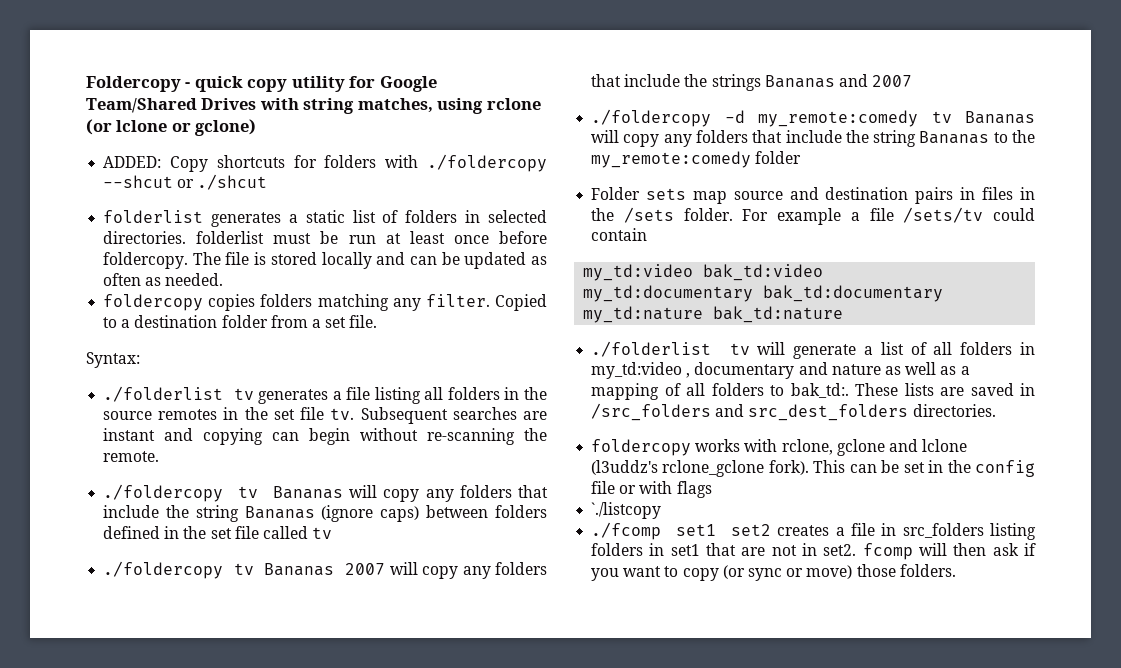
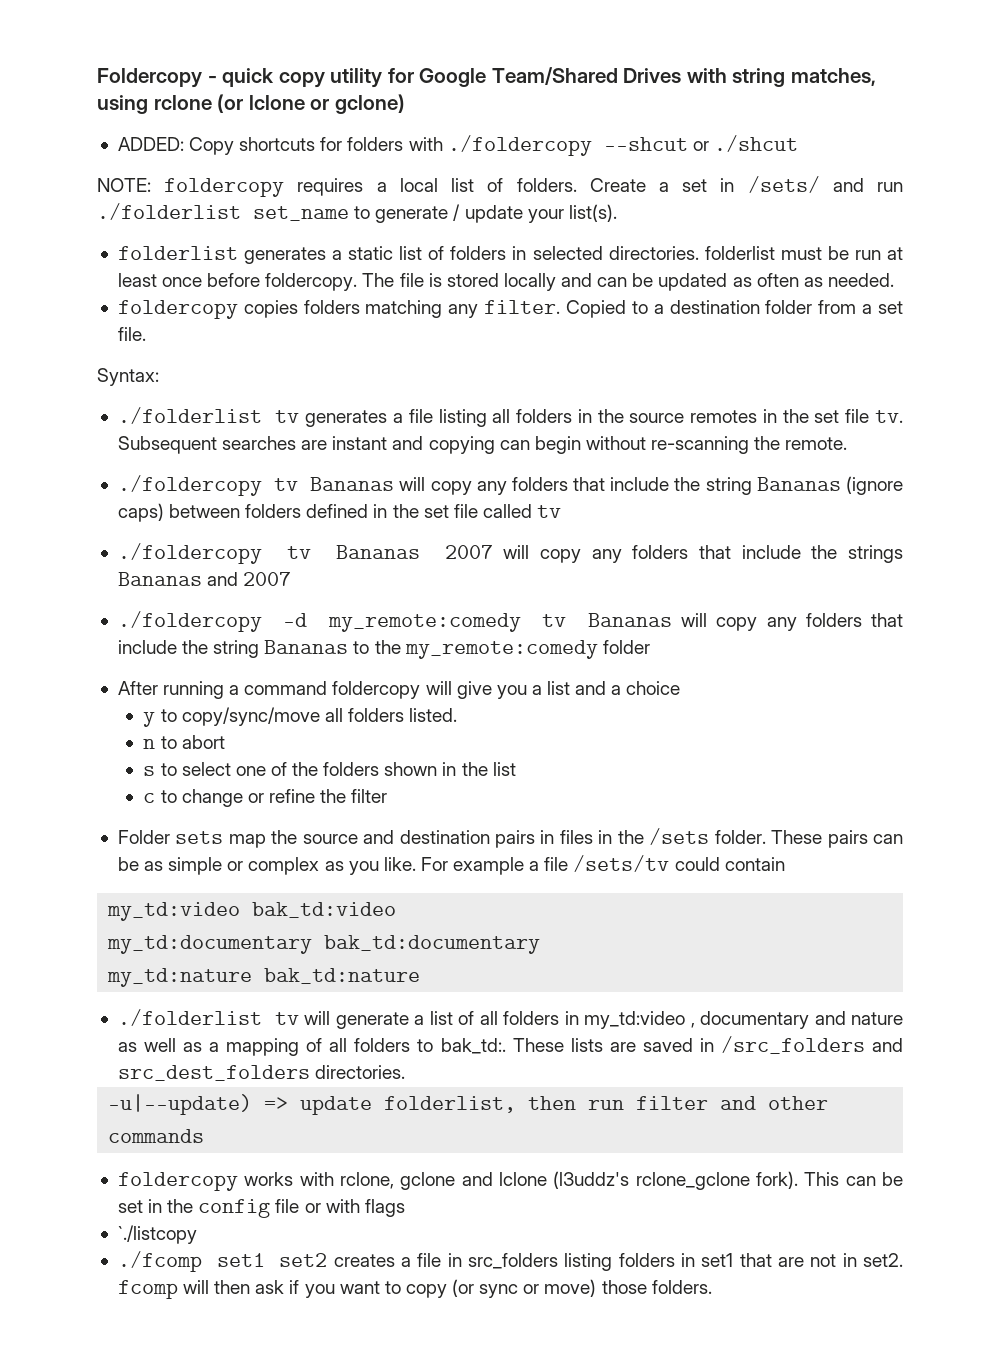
(268, 182) none -> [97,176,903,197] [97,203,617,223] // NOTE: foldercopy requires a local list of folders. Create a set in /sets/ and run ./folderlist set_name to generate / update your list(s).
(802, 157) none -> [117,681,681,699] [143,707,458,727] [143,735,225,749] [143,762,516,776] [143,789,388,807] // After running a command foldercopy will give you a list and a choice // y to copy/sync/move all folders listed. // n to abort // s to select one of the folders shown in the list // c to change or refine the filter
(727, 197) none -> [271,830,298,844] the
(733, 214) none -> [771,830,904,848] [117,857,416,875] These pairs can be as simple or complex as you like.
(996, 410) none -> [108,1094,829,1115] [108,1129,205,1143] // -u|--update) => update folderlist, then run filter and other commands

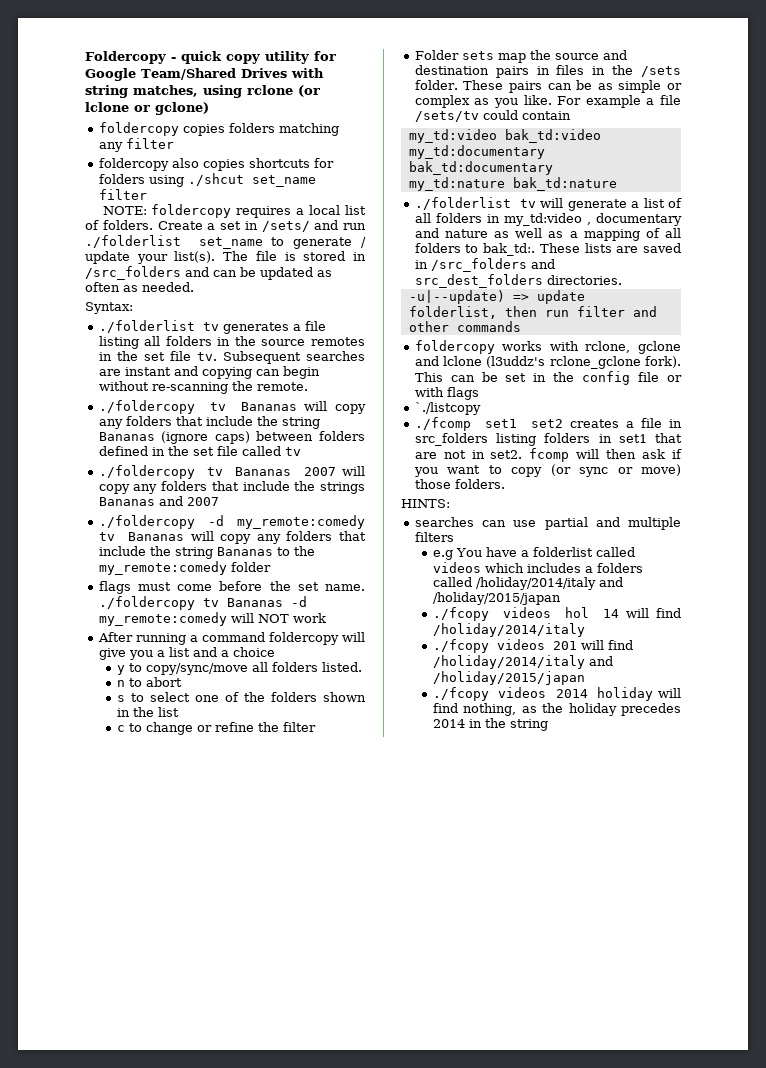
[117,135,709,156] ADDED: Copy shortcuts for folders with ./foldercopy --shcut or -> [98,122,339,136] [98,138,174,152] [98,158,334,171] [98,174,184,187] foldercopy copies folders matching any filter // foldercopy also copies shortcuts for folders using
(798, 143) none -> [251,175,316,187] [98,189,147,200] set_name filter
[117,246,903,264] [117,273,358,291] // folderlist generates a static list of folders in selected directories. folderlist must be run at least once before foldercopy. -> (216, 257) none
[503,273,556,291] locally -> [353,252,367,261] [85,266,181,280] in /src_folders
[117,300,903,319] [117,327,146,341] // foldercopy copies folders matching any filter. Copied to a destination folder from a set file. -> (194, 287) none
(650, 647) none -> [98,581,365,594] [98,596,307,610] [98,612,326,626] // flags must come before the set name. ./foldercopy tv Bananas -d my_remote:comedy will NOT work
(712, 1287) none -> [401,499,450,508] [414,517,681,530] [414,532,454,542] [432,547,635,560] [432,562,643,573] [432,577,623,590] [432,592,561,605] [432,607,681,621] [432,623,585,637] [432,639,633,653] [432,655,613,669] [432,671,585,685] [432,687,681,701] [432,703,681,716] [432,718,548,731] // HINTS: // searches can use partial and multiple filters // e.g You have a folderlist called videos which includes a folders called /holiday/2014/italy and /holiday/2015/japan // ./fcopy videos hol 14 will find /holiday/2014/italy // ./fcopy videos 201 will find /holiday/2014/italy and /holiday/2015/japan // ./fcopy videos 2014 holiday will find nothing, as the holiday precedes 2014 in the string

